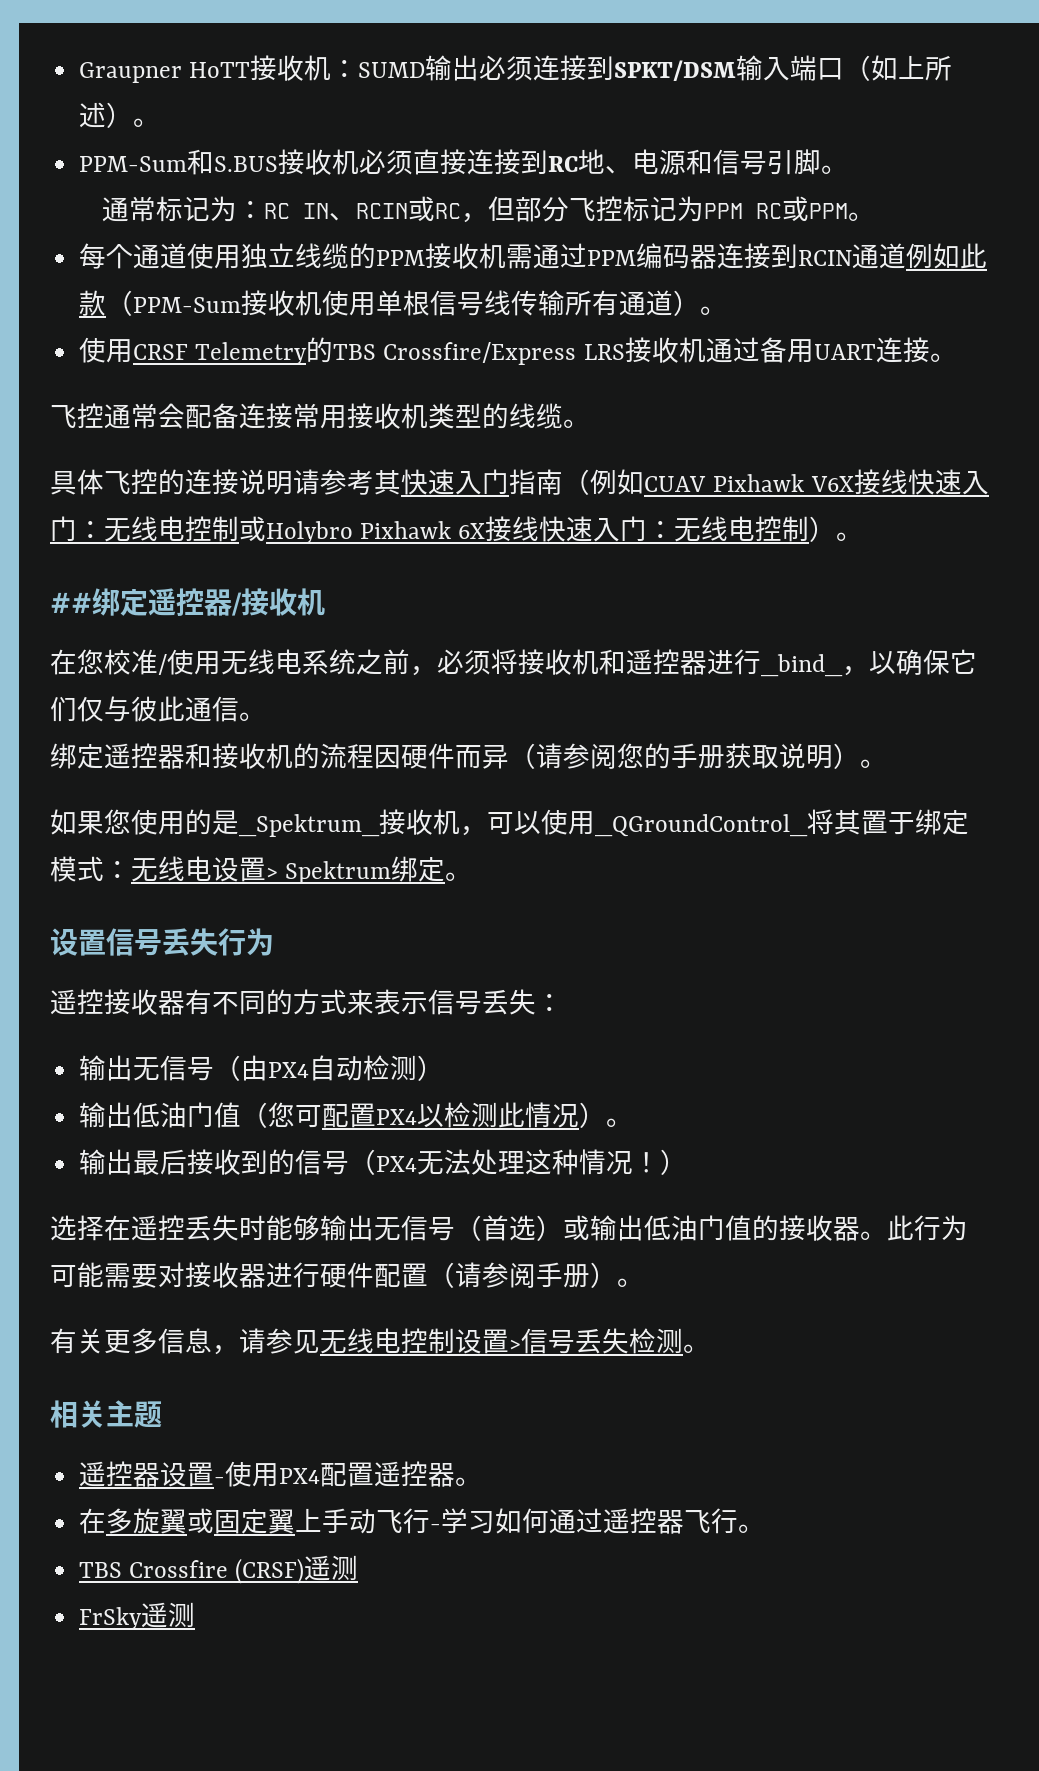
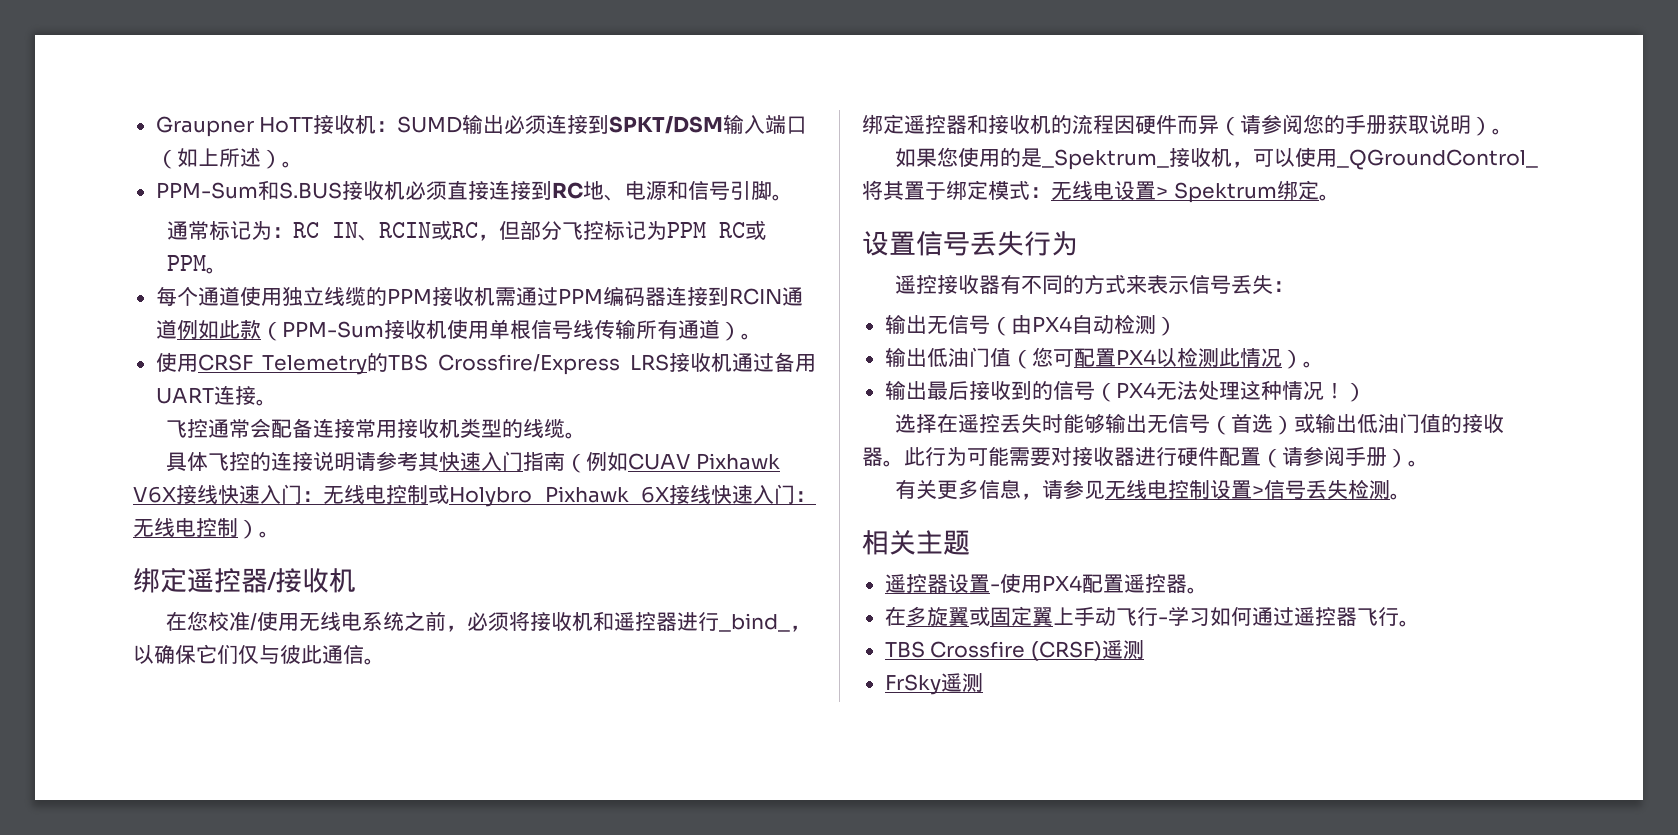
[50,592,92,613] ## -> (280, 534) none

